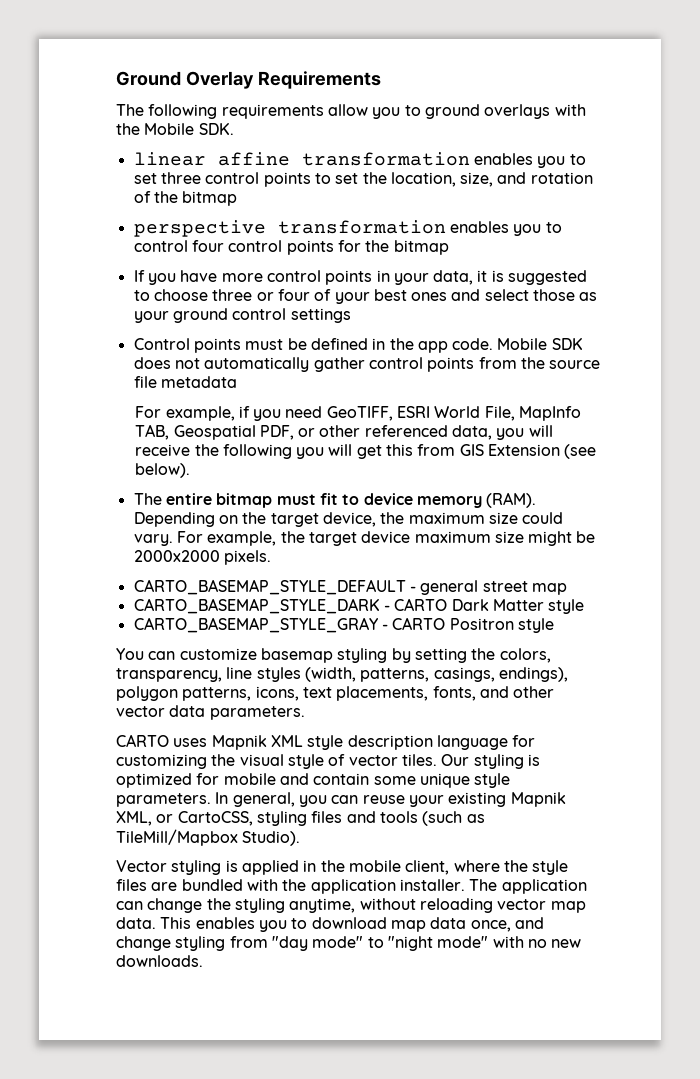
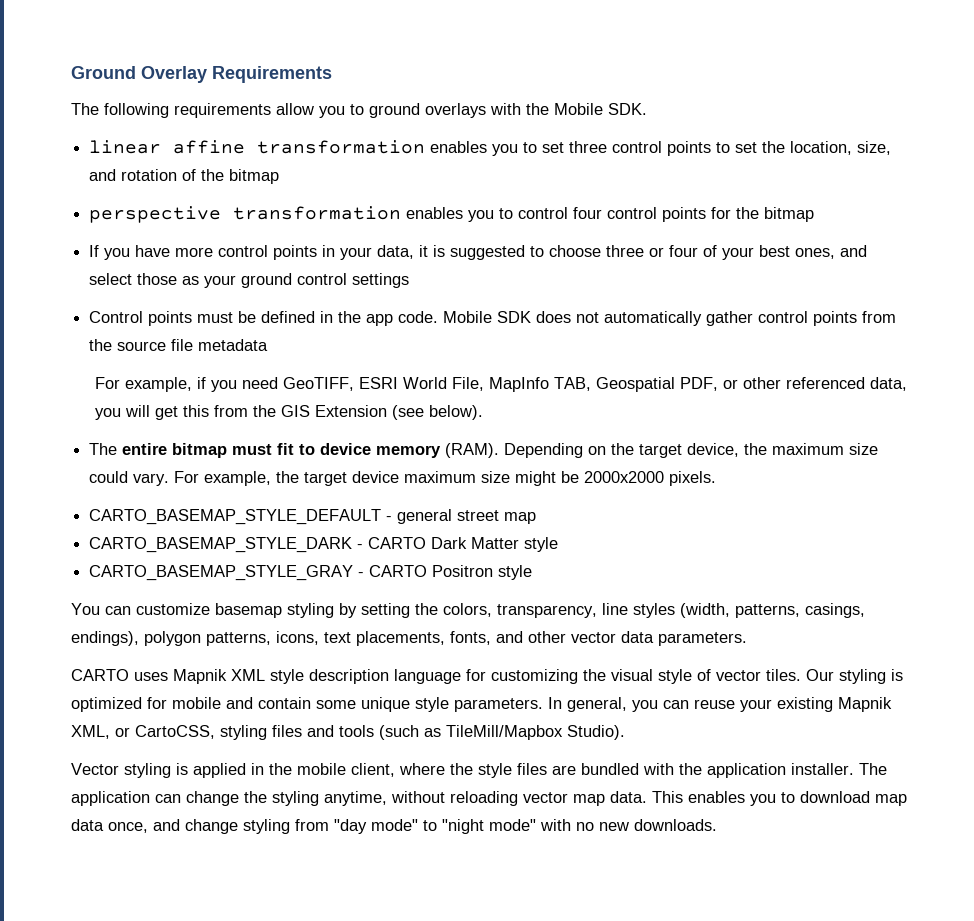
[411,292,448,301] ones -> [795,248,836,259] ones,
[135,444,353,459] receive the following you will -> (150, 411) none
(456, 450) none -> [252,405,276,417] the

